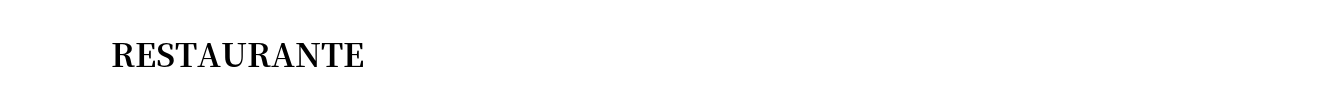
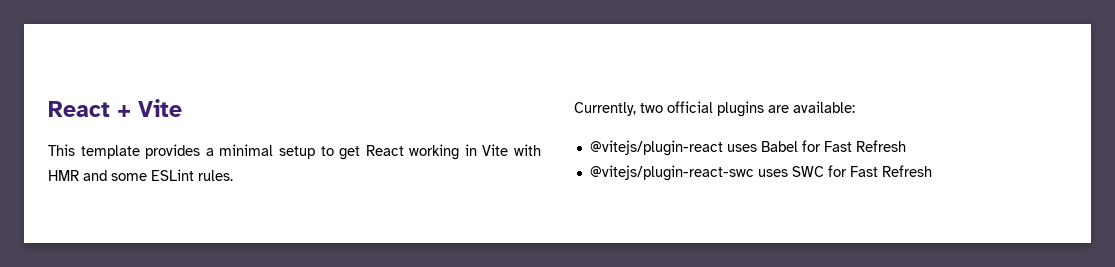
[111,43,364,67] RESTAURANTE -> [48,99,182,117] [48,144,541,160] [48,169,233,181] [574,101,855,117] [589,140,906,156] [589,165,932,181] React + Vite // This template provides a minimal setup to get React working in Vite with HMR and some ESLint rules. // Currently, two official plugins are available: // @vitejs/plugin-react uses Babel for Fast Refresh // @vitejs/plugin-react-swc uses SWC for Fast Refresh

